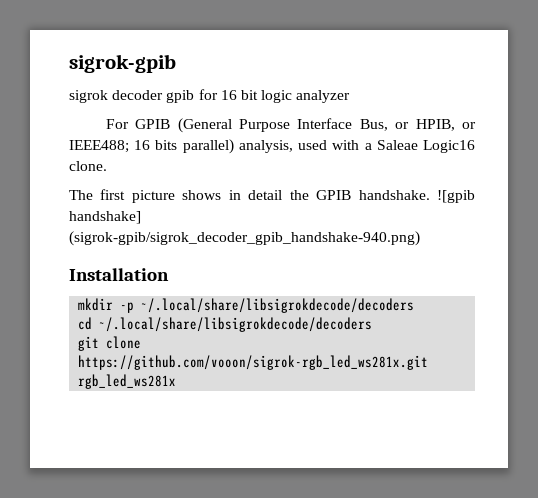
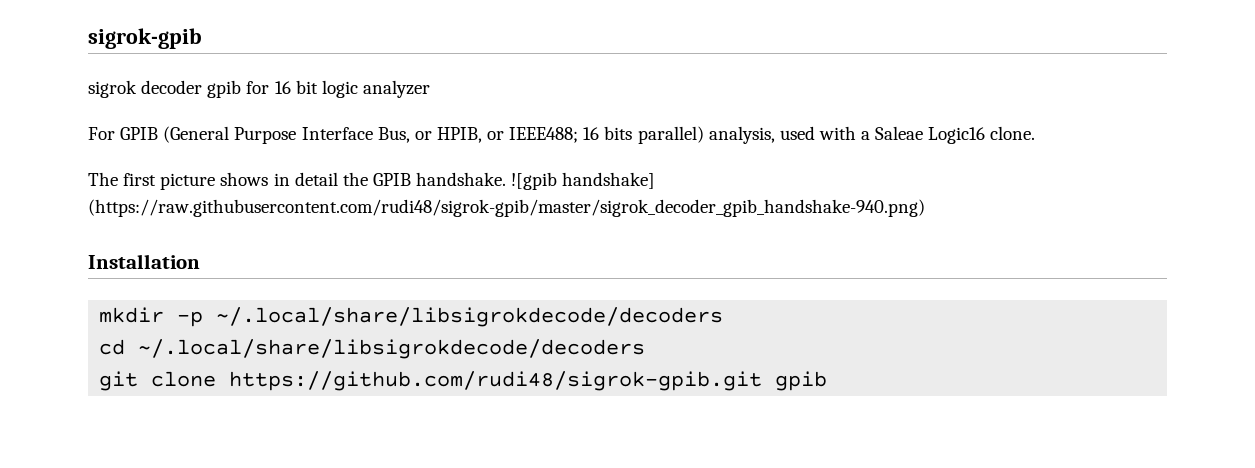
[69,231,420,246] (sigrok-gpib/sigrok_decoder_gpib_handshake-940.png) -> [88,199,925,217] (https://raw.githubusercontent.com/rudi48/sigrok-gpib/master/sigrok_decoder_gpib_handshake-940.png)
[78,355,429,370] [78,374,177,389] https://github.com/vooon/sigrok-rgb_led_ws281x.git rgb_led_ws281x -> [229,371,828,391] https://github.com/rudi48/sigrok-gpib.git gpib

